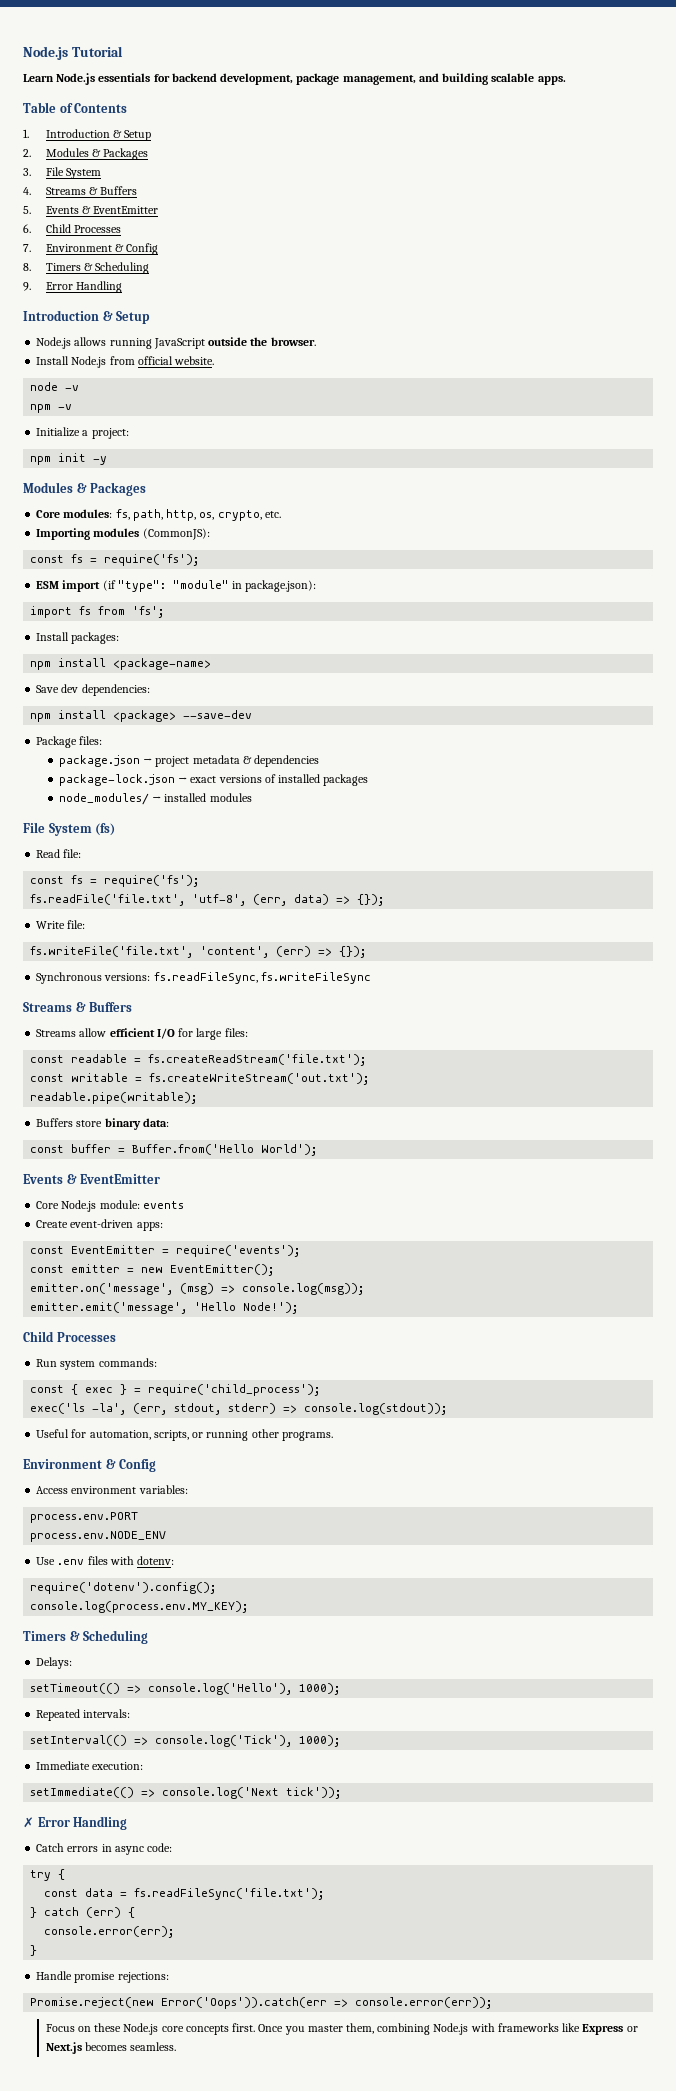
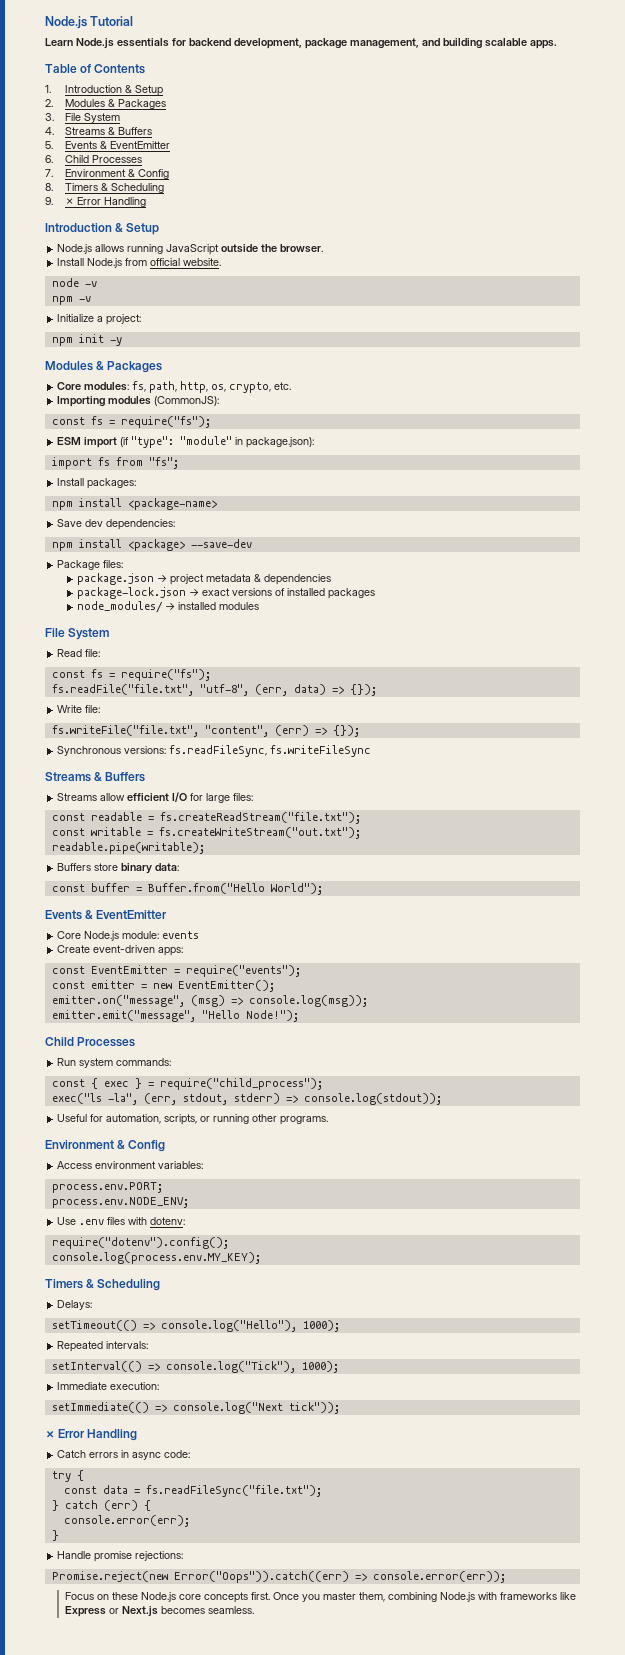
(31, 286) none -> [64,198,74,205] ✗
[104,554,200,566] require('fs'); -> [120,416,211,428] require("fs");
[132,606,165,618] 'fs'; -> [148,457,179,469] "fs";
[95,823,116,836] (fs) -> (110, 634) none
[104,875,200,887] [30,894,247,906] require('fs'); // fs.readFile('file.txt', 'utf-8', -> [120,669,211,681] [51,684,249,696] require("fs"); // fs.readFile("file.txt", "utf-8",
[30,946,270,958] fs.writeFile('file.txt', 'content', -> [51,725,269,737] fs.writeFile("file.txt", "content",
[148,1054,367,1066] fs.createReadStream('file.txt'); -> [159,812,361,824] fs.createReadStream("file.txt");
[149,1073,370,1085] fs.createWriteStream('out.txt'); -> [158,827,361,839] fs.createWriteStream("out.txt");
[132,1144,318,1156] Buffer.from('Hello World'); -> [147,883,323,895] Buffer.from("Hello World");
[176,1245,301,1257] require('events'); -> [185,965,301,977] require("events");
[30,1283,174,1295] emitter.on('message', -> [51,995,185,1007] emitter.on("message",
[30,1302,299,1314] emitter.emit('message', 'Hello Node!'); -> [51,1010,299,1022] emitter.emit("message", "Hello Node!");
[148,1384,321,1396] [30,1403,127,1415] require('child_process'); // exec('ls -la', -> [159,1078,323,1090] [51,1093,138,1105] require("child_process"); // exec("ls -la",
[30,1512,139,1523] [30,1531,167,1542] process.env.PORT // process.env.NODE_ENV -> [51,1182,163,1193] [51,1197,189,1208] process.env.PORT; // process.env.NODE_ENV;
[30,1582,217,1594] require('dotenv').config(); -> [51,1237,229,1249] require("dotenv").config();
[148,1683,293,1695] console.log('Hello'), -> [160,1320,297,1332] console.log("Hello"),
[155,1735,293,1747] console.log('Tick'), -> [165,1361,296,1373] console.log("Tick"),
[162,1787,342,1799] console.log('Next tick')); -> [172,1402,340,1414] console.log("Next tick"));
[134,1888,325,1900] fs.readFileSync('file.txt'); -> [145,1485,322,1497] fs.readFileSync("file.txt");
[161,1997,328,2009] Error('Oops')).catch(err -> [173,1571,349,1583] Error("Oops")).catch((err)

